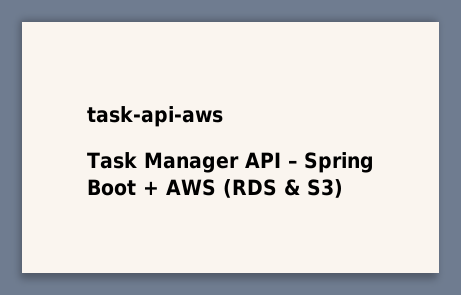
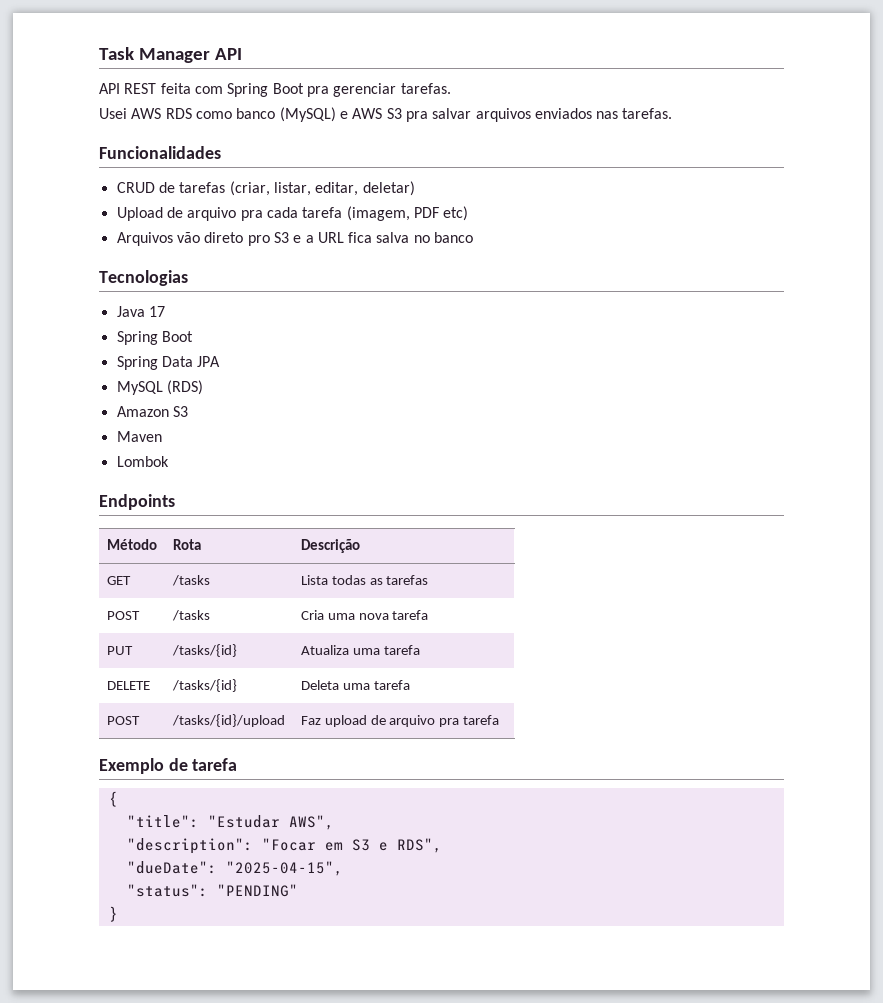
[87,106,223,127] task-api-aws // -> (99, 53) none
[287,152,374,173] [87,179,343,198] – Spring Boot + AWS (RDS & S3) -> [99,83,451,97] [99,107,673,122] [99,146,221,159] [116,181,415,196] [116,206,469,221] [116,232,474,246] [99,270,188,286] [116,306,165,317] [116,331,193,345] [116,356,221,370] [116,380,203,395] [116,406,188,417] [116,431,162,442] [116,456,169,467] [99,494,175,510] [106,539,157,550] [172,539,201,550] [300,539,360,553] [106,576,131,585] [171,575,210,586] [300,575,429,585] [106,611,140,620] [171,610,210,621] [300,610,429,620] [106,646,133,655] [171,644,237,657] [300,645,420,655] [106,681,150,690] [171,679,237,692] [300,680,410,690] [106,716,140,725] [171,714,285,727] [300,715,500,727] [99,758,238,774] [108,791,118,807] [126,815,334,830] [126,838,442,854] [126,861,343,876] [126,884,298,897] [108,906,118,922] // API REST feita com Spring Boot pra gerenciar tarefas. // Usei AWS RDS como banco (MySQL) e AWS S3 pra salvar arquivos enviados nas tarefas. // Funcionalidades // CRUD de tarefas (criar, listar, editar, deletar) // Upload de arquivo pra cada tarefa (imagem, PDF etc) // Arquivos vão direto pro S3 e a URL fica salva no banco // Tecnologias // Java 17 // Spring Boot // Spring Data JPA // MySQL (RDS) // Amazon S3 // Maven // Lombok // Endpoints // Método | Rota | Descrição // GET | /tasks | Lista todas as tarefas // POST | /tasks | Cria uma nova tarefa // PUT | /tasks/{id} | Atualiza uma tarefa // DELETE | /tasks/{id} | Deleta uma tarefa // POST | /tasks/{id}/upload | Faz upload de arquivo pra tarefa // Exemplo de tarefa // { // "title": "Estudar AWS", // "description": "Focar em S3 e RDS", // "dueDate": "2025-04-15", // "status": "PENDING" // }

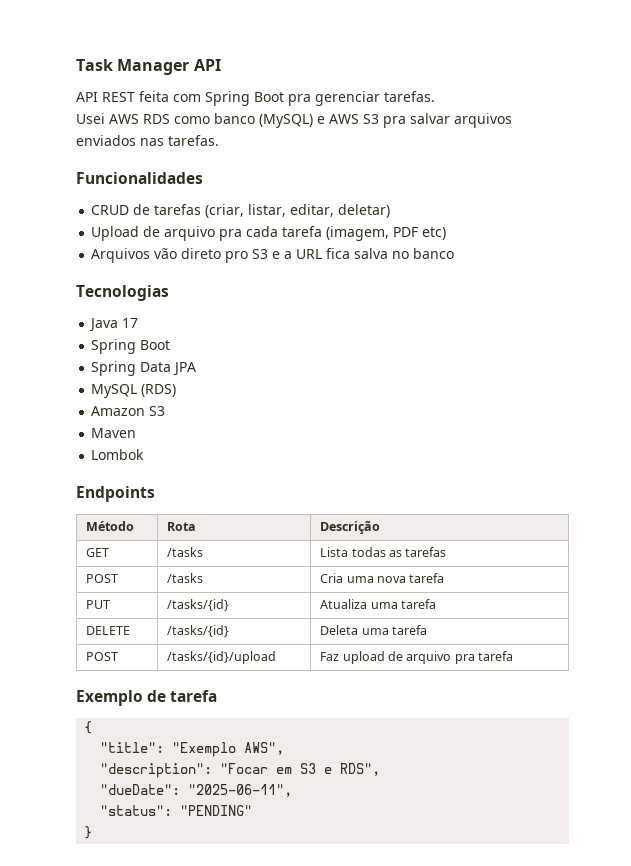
[207,815,280,828] "Estudar -> [172,742,237,757] "Exemplo
[225,861,343,876] "2025-04-15", -> [188,784,293,797] "2025-06-11",

